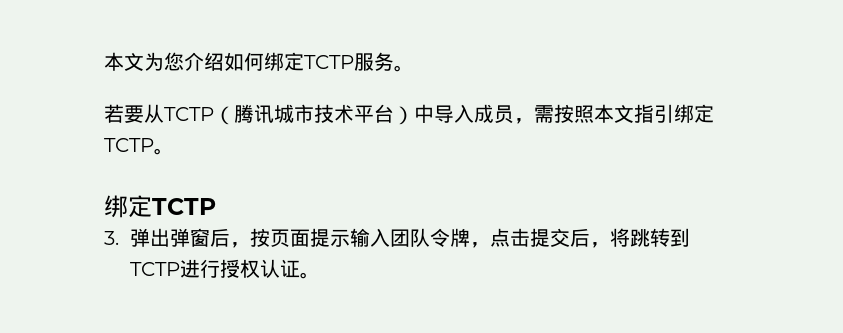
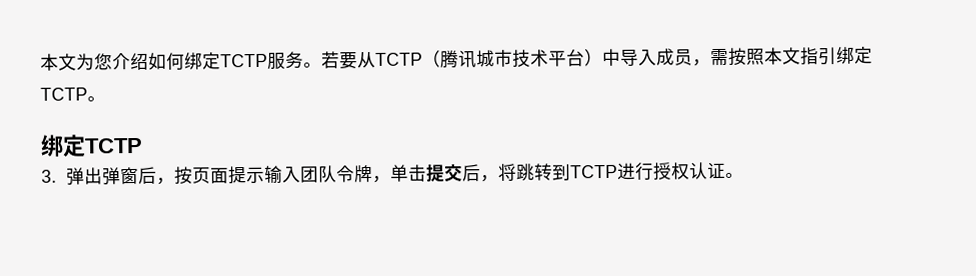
(414, 68) // -> (322, 65) none
[489,228,510,247] 点 -> [389,164,409,182] 单

